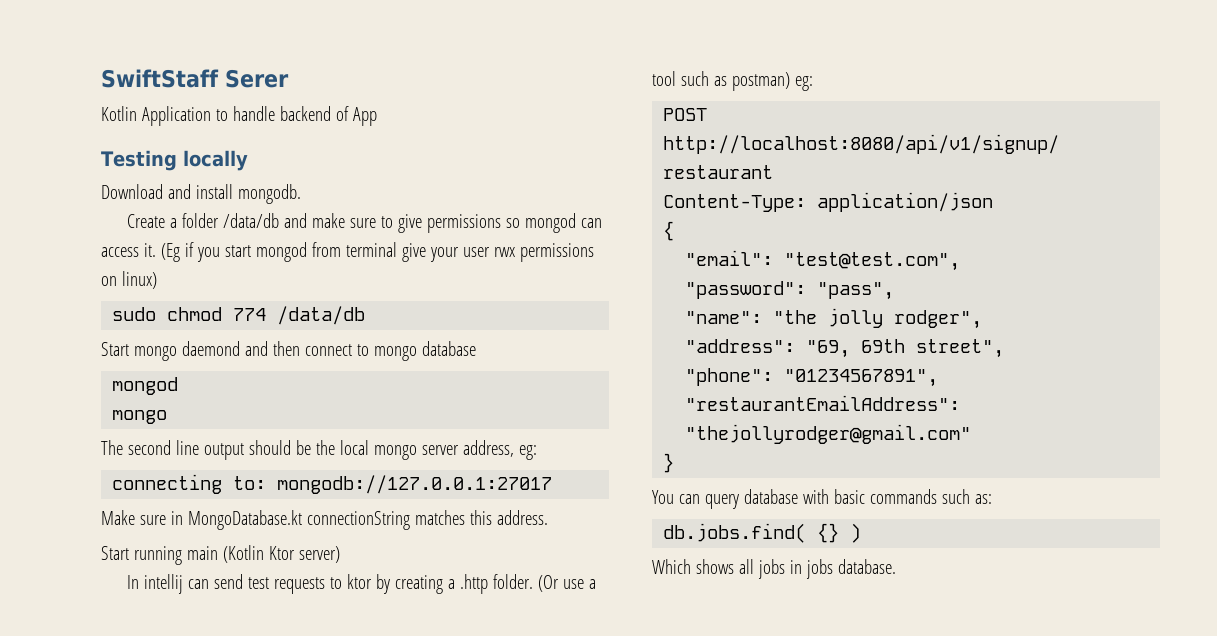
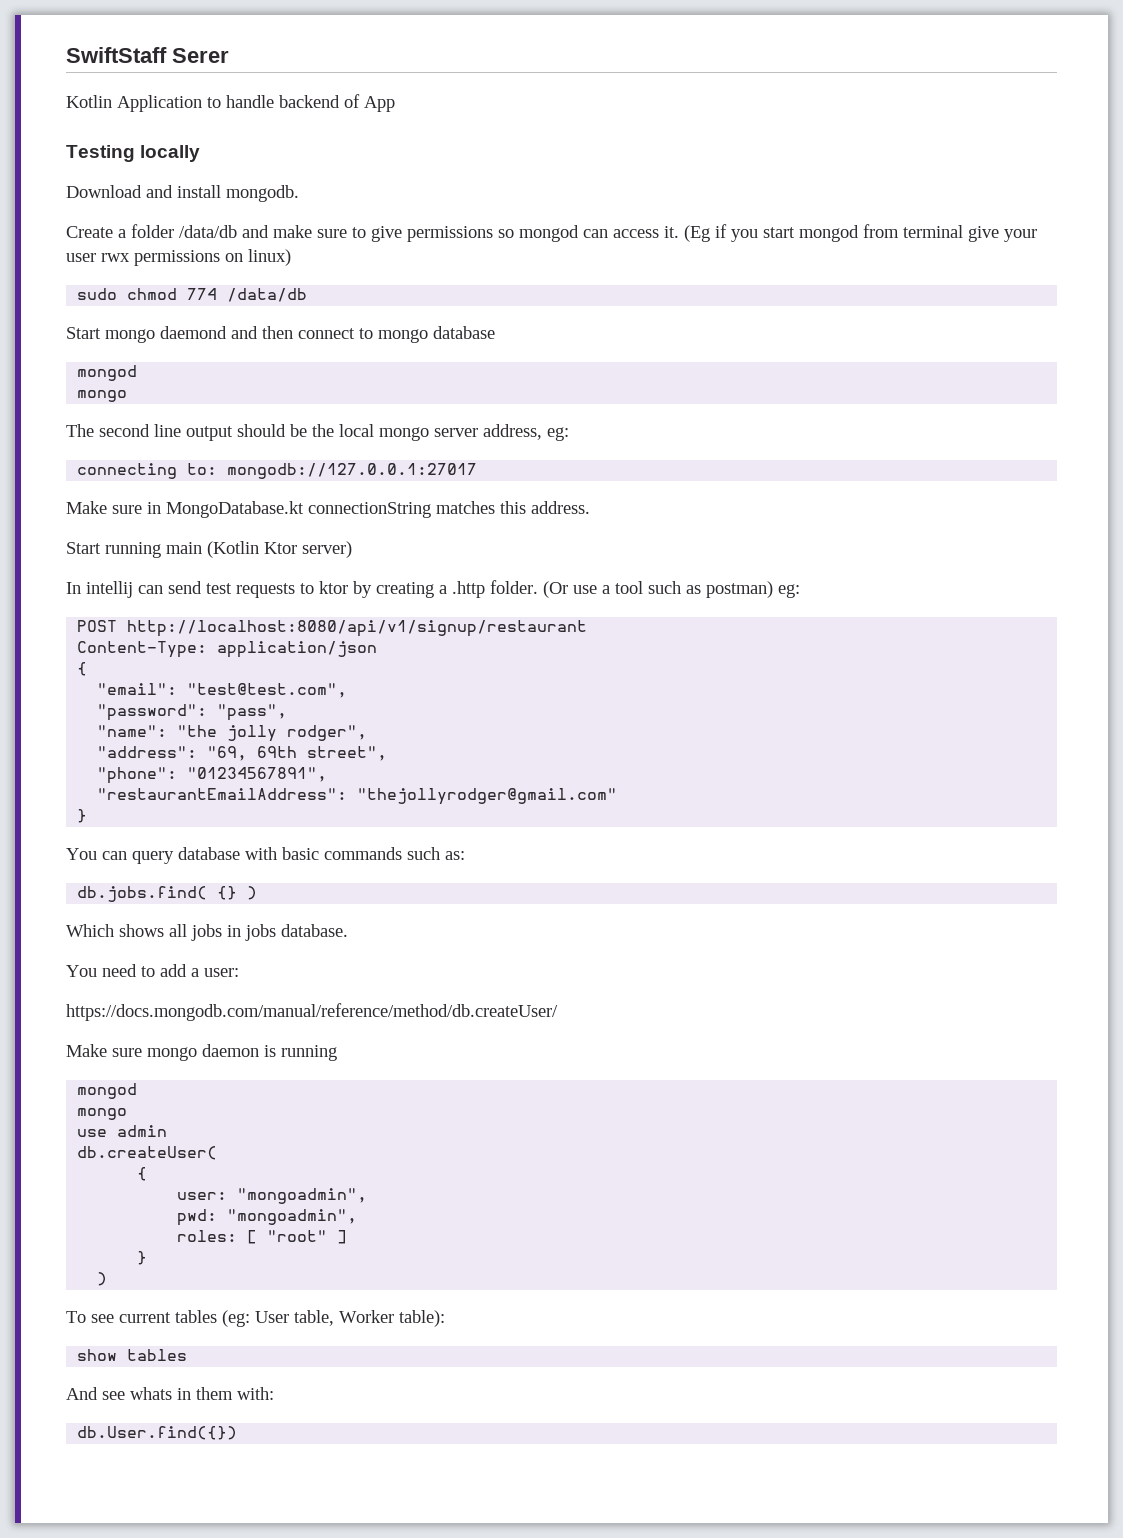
(896, 566) none -> [66,964,239,977] [66,1003,558,1021] [66,1044,337,1061] [77,1083,138,1099] [77,1108,128,1120] [77,1125,168,1137] [77,1146,218,1160] [137,1167,148,1181] [177,1188,368,1204] [177,1209,358,1226] [177,1230,348,1244] [137,1251,148,1265] [97,1272,108,1286] [66,1310,445,1327] [77,1349,188,1361] [66,1387,274,1400] [77,1426,238,1440] // You need to add a user: // https://docs.mongodb.com/manual/reference/method/db.createUser/ // Make sure mongo daemon is running // mongod // mongo // use admin // db.createUser( // { // user: "mongoadmin", // pwd: "mongoadmin", // roles: [ "root" ] // } // ) // To see current tables (eg: User table, Worker table): // show tables // And see whats in them with: // db.User.find({})

